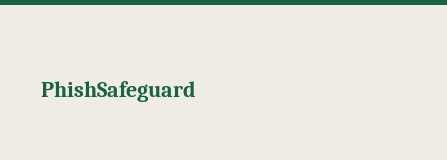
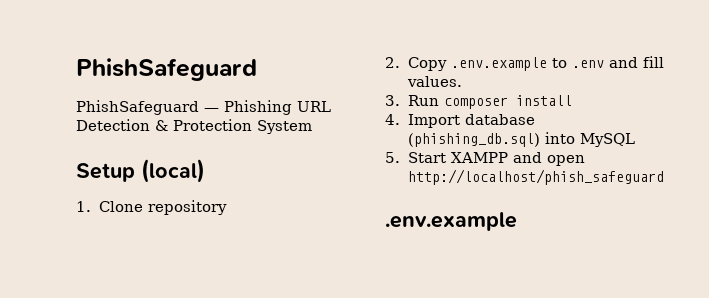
[41,81,196,102] PhishSafeguard -> [76,58,257,81] [76,100,331,115] [76,119,312,134] [76,159,205,183] [76,200,227,215] [385,56,664,71] [406,76,462,87] [385,95,572,109] [385,114,535,128] [407,132,635,147] [385,152,585,166] [407,169,664,185] [385,212,517,231] PhishSafeguard // PhishSafeguard — Phishing URL Detection & Protection System // Setup (local) // 1. Clone repository // 2. Copy .env.example to .env and fill values. // 3. Run composer install // 4. Import database (phishing_db.sql) into MySQL // 5. Start XAMPP and open http://localhost/phish_safeguard // .env.example

